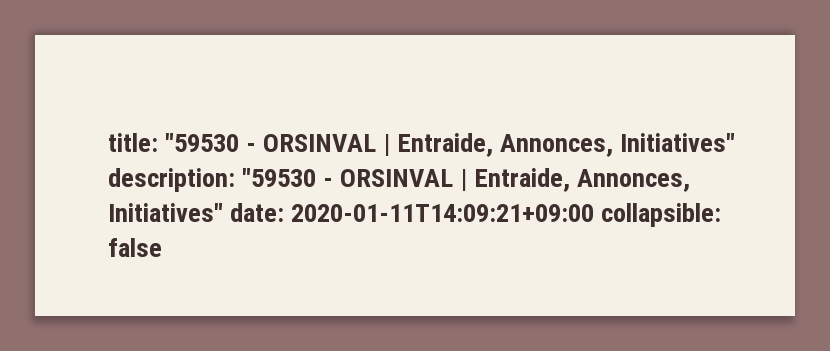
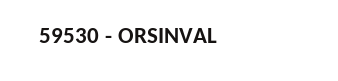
[108,133,736,157] [108,168,690,192] [108,203,722,227] [108,238,162,257] title: "59530 - ORSINVAL | Entraide, Annonces, Initiatives" description: "59530 - ORSINVAL | Entraide, Annonces, Initiatives" date: 2020-01-11T14:09:21+09:00 collapsible: false -> [39,28,218,43] 59530 - ORSINVAL

